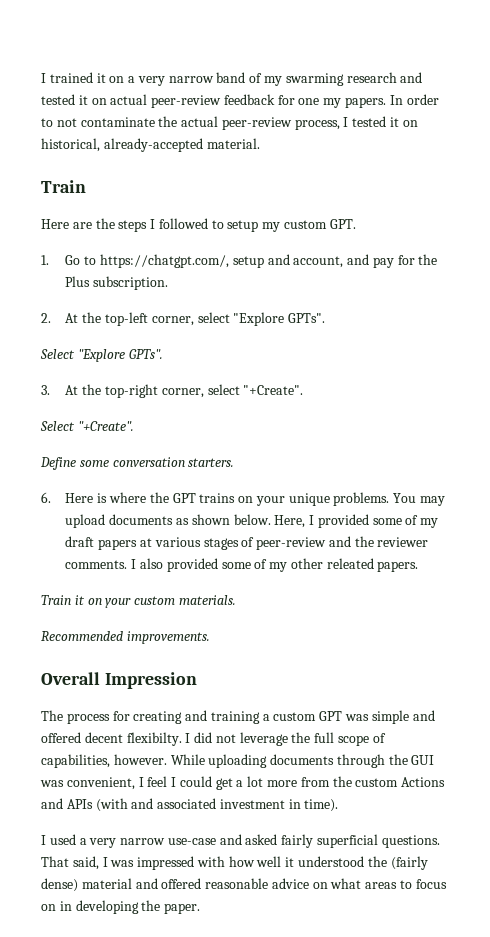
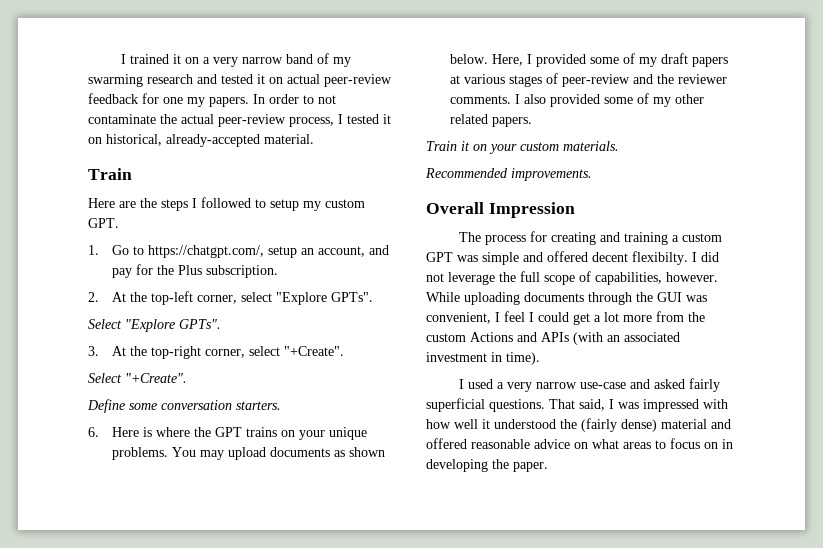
[267,254,290,265] and -> [301,248,315,255] an
[326,558,374,569] releated -> [450,114,489,124] related
[131,798,154,809] and -> [607,335,620,342] an

